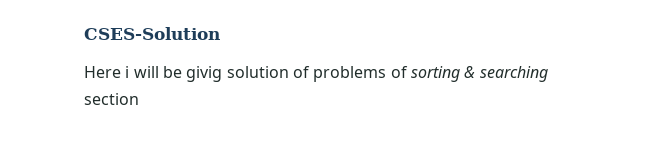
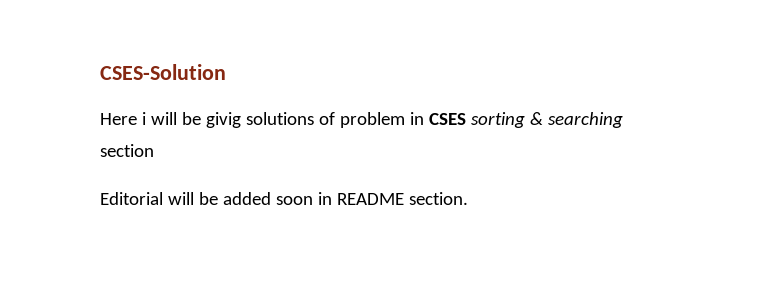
[226,66,408,82] solution of problems of -> [245,112,466,128] solutions of problem in CSES
(139, 99) none -> [100,192,468,205] // Editorial will be added soon in README section.

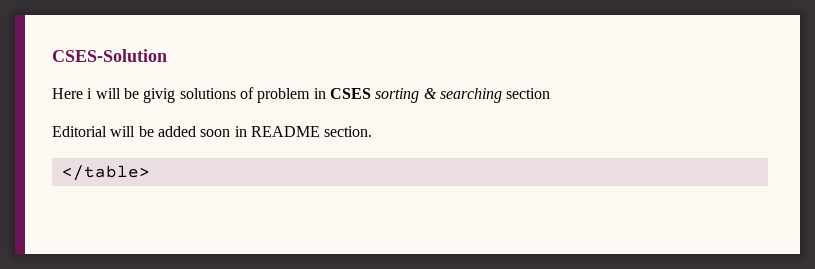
(468, 198) none -> [61,165,150,181] // </table>

